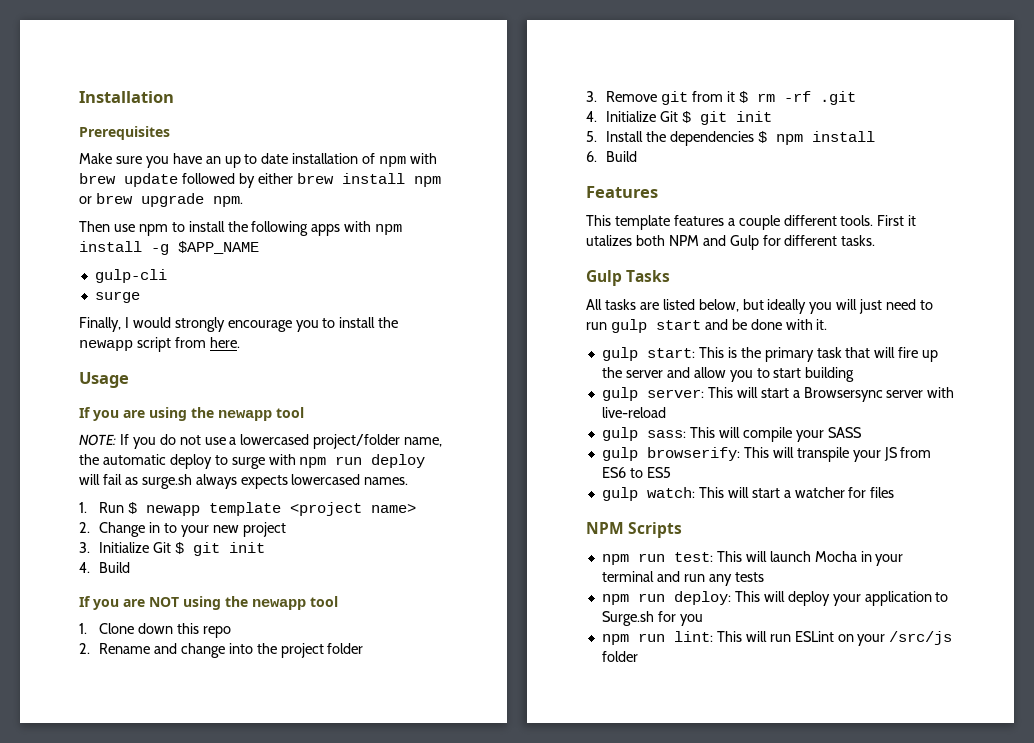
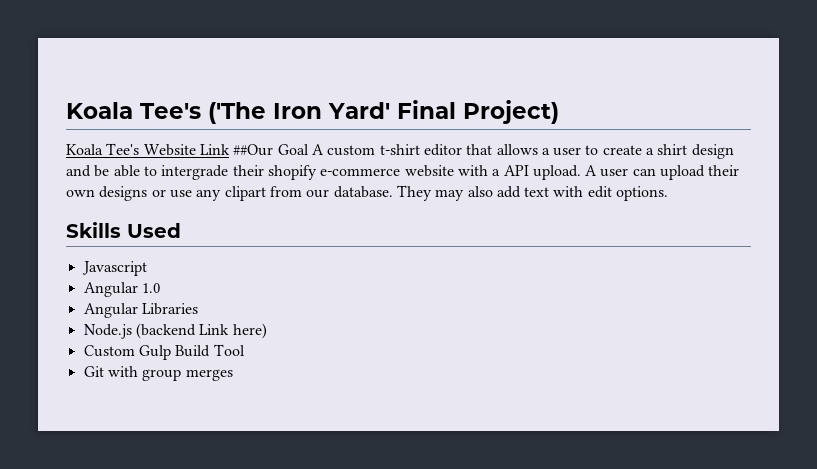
[79,91,174,103] [79,126,170,140] [79,153,438,168] [79,173,441,188] [79,193,243,207] [79,221,403,236] [79,241,259,255] [94,269,167,283] [94,291,140,303] [79,317,399,332] [79,337,240,352] [79,372,129,388] [79,407,304,421] [79,434,443,449] [79,454,426,469] [79,474,409,489] [79,502,416,516] [79,522,286,537] [79,542,265,556] [79,562,130,573] [79,596,338,610] [79,623,231,638] [79,643,364,658] [586,91,856,105] [586,111,772,125] [586,131,875,146] [586,151,637,162] [586,186,658,198] [586,215,917,230] [586,235,876,250] [586,270,671,286] [586,299,934,314] [586,319,828,333] [601,347,939,362] [601,367,855,382] [601,387,955,402] [601,407,666,418] [601,427,862,442] [601,447,932,462] [601,467,671,478] [601,487,895,501] [586,522,683,538] [601,551,904,566] [601,571,764,586] [601,591,949,606] [601,611,703,626] [601,631,953,646] [601,651,638,662] Installation // Prerequisites // Make sure you have an up to date installation of npm with brew update followed by either brew install npm or brew upgrade npm. // Then use npm to install the following apps with npm install -g $APP_NAME // gulp-cli // surge // Finally, I would strongly encourage you to install the newapp script from here. // Usage // If you are using the newapp tool // NOTE: If you do not use a lowercased project/folder name, the automatic deploy to surge with npm run deploy will fail as surge.sh always expects lowercased names. // 1. Run $ newapp template <project name> // 2. Change in to your new project // 3. Initialize Git $ git init // 4. Build // If you are NOT using the newapp tool // 1. Clone down this repo // 2. Rename and change into the project folder // 3. Remove git from it $ rm -rf .git // 4. Initialize Git $ git init // 5. Install the dependencies $ npm install // 6. Build // Features // This template features a couple different tools. First it utalizes both NPM and Gulp for different tasks. // Gulp Tasks // All tasks are listed below, but ideally you will just need to run gulp start and be done with it. // gulp start: This is the primary task that will fire up the server and allow you to start building // gulp server: This will start a Browsersync server with live-reload // gulp sass: This will compile your SASS // gulp browserify: This will transpile your JS from ES6 to ES5 // gulp watch: This will start a watcher for files // NPM Scripts // npm run test: This will launch Mocha in your terminal and run any tests // npm run deploy: This will deploy your application to Surge.sh for you // npm run lint: This will run ESLint on your /src/js folder -> [66,100,559,124] [66,143,734,159] [66,165,740,180] [66,185,669,201] [66,222,181,238] [81,261,147,276] [83,282,160,297] [83,303,198,318] [83,323,267,339] [83,344,245,360] [83,366,233,381] Koala Tee's ('The Iron Yard' Final Project) // Koala Tee's Website Link ##Our Goal A custom t-shirt editor that allows a user to create a shirt design and be able to intergrade their shopify e-commerce website with a API upload. A user can upload their own designs or use any clipart from our database. They may also add text with edit options. // Skills Used // Javascript // Angular 1.0 // Angular Libraries // Node.js (backend Link here) // Custom Gulp Build Tool // Git with group merges

